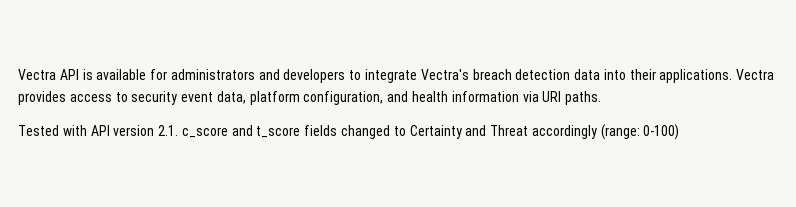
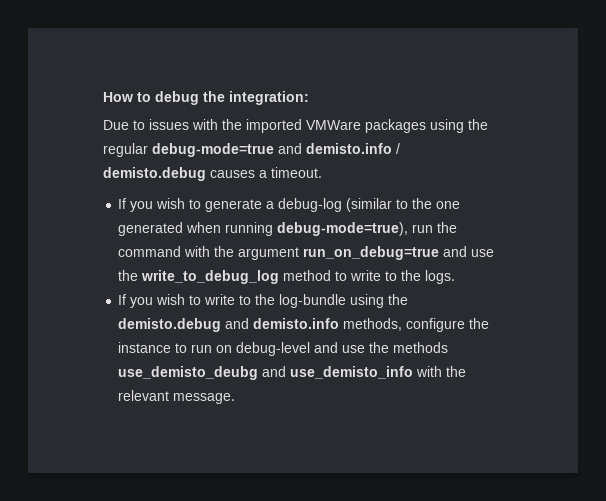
[18,69,775,83] [18,91,602,105] [18,124,680,140] Vectra API is available for administrators and developers to integrate Vectra's breach detection data into their applications. Vectra provides access to security event data, platform configuration, and health information via URI paths. // Tested with API version 2.1. c_score and t_score fields changed to Certainty and Threat accordingly (range: 0-100) -> [103,91,309,105] [103,119,488,133] [103,143,400,157] [103,167,322,181] [118,198,461,212] [118,222,458,236] [118,246,495,260] [118,270,456,284] [118,294,409,308] [118,318,490,332] [118,342,449,356] [118,366,467,380] [118,390,236,404] How to debug the integration: // Due to issues with the imported VMWare packages using the regular debug-mode=true and demisto.info / demisto.debug causes a timeout. // If you wish to generate a debug-log (similar to the one generated when running debug-mode=true), run the command with the argument run_on_debug=true and use the write_to_debug_log method to write to the logs. // If you wish to write to the log-bundle using the demisto.debug and demisto.info methods, configure the instance to run on debug-level and use the methods use_demisto_deubg and use_demisto_info with the relevant message.

